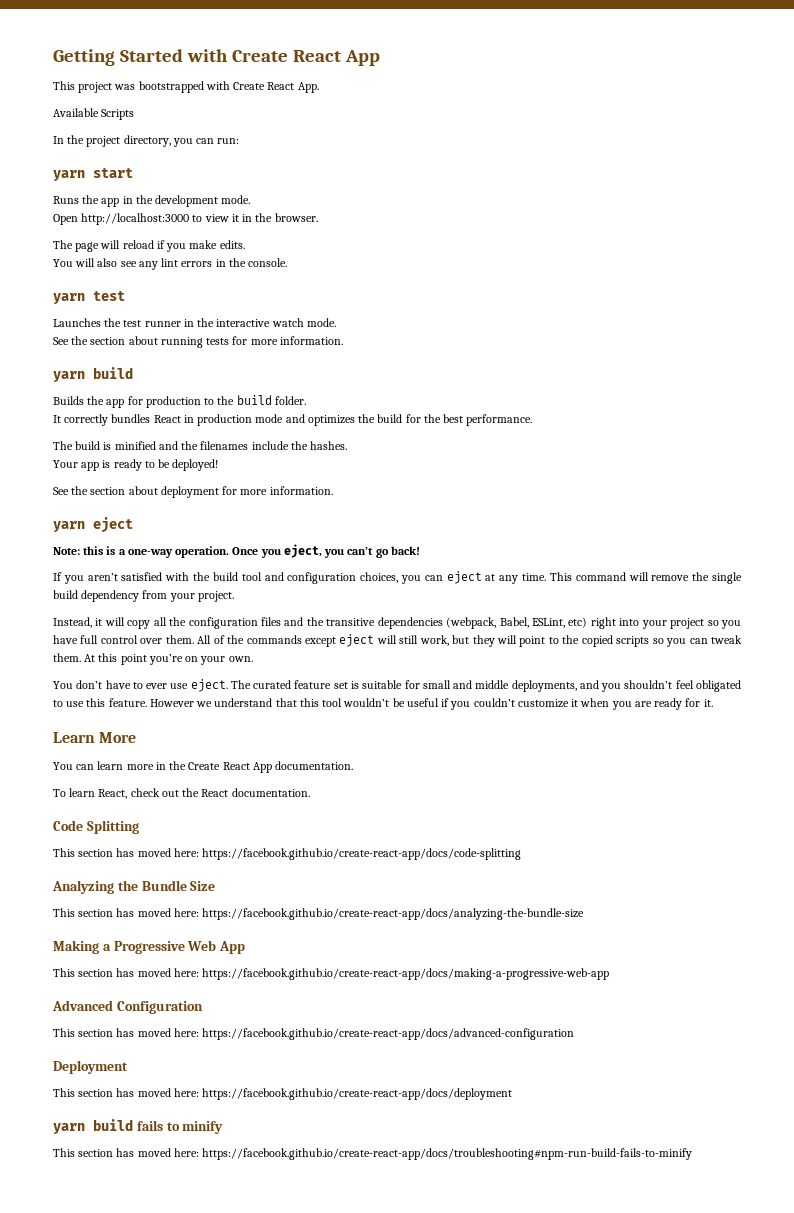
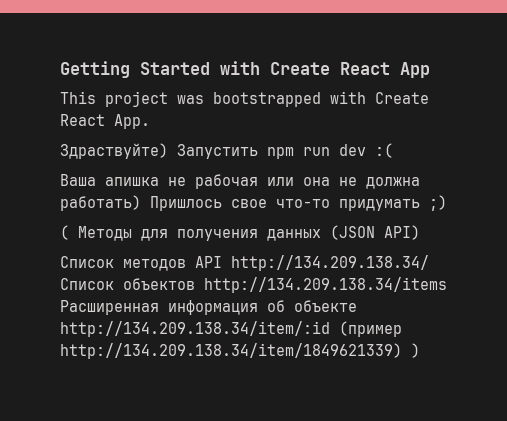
[53,108,135,120] [53,135,240,147] [53,168,133,181] [53,195,251,207] [53,213,318,225] [53,240,245,252] [53,258,288,270] [53,291,125,304] [53,318,336,327] [53,336,343,348] [53,367,133,382] [53,395,306,408] [53,414,533,426] [53,441,348,450] [53,459,219,471] [53,486,333,498] [53,517,133,533] [53,544,420,558] [53,571,743,584] [53,590,234,602] [53,617,742,629] [53,634,743,647] [53,653,253,665] [53,679,741,692] [53,698,713,710] [53,732,137,743] [53,761,354,773] [53,788,310,799] [53,820,139,834] [53,848,522,860] [52,880,216,894] [53,908,585,920] [53,940,246,954] [53,968,610,980] [52,1000,203,1014] [53,1028,575,1040] [53,1060,128,1074] [53,1088,513,1100] [53,1119,224,1134] [53,1148,693,1160] Available Scripts // In the project directory, you can run: // yarn start // Runs the app in the development mode. // Open http://localhost:3000 to view it in the browser. // The page will reload if you make edits. // You will also see any lint errors in the console. // yarn test // Launches the test runner in the interactive watch mode. // See the section about running tests for more information. // yarn build // Builds the app for production to the build folder. // It correctly bundles React in production mode and optimizes the build for the best performance. // The build is minified and the filenames include the hashes. // Your app is ready to be deployed! // See the section about deployment for more information. // yarn eject // Note: this is a one-way operation. Once you eject, you can’t go back! // If you aren’t satisfied with the build tool and configuration choices, you can eject at any time. This command will remove the single build dependency from your project. // Instead, it will copy all the configuration files and the transitive dependencies (webpack, Babel, ESLint, etc) right into your project so you have full control over them. All of the commands except eject will still work, but they will point to the copied scripts so you can tweak them. At this point you’re on your own. // You don’t have to ever use eject. The curated feature set is suitable for small and middle deployments, and you shouldn’t feel obligated to use this feature. However we understand that this tool wouldn’t be useful if you couldn’t customize it when you are ready for it. // Learn More // You can learn more in the Create React App documentation. // To learn React, check out the React documentation. // Code Splitting // This section has moved here: https://facebook.github.io/create-react-app/docs/code-splitting // Analyzing the Bundle Size // This section has moved here: https://facebook.github.io/create-react-app/docs/analyzing-the-bundle-size // Making a Progressive Web App // This section has moved here: https://facebook.github.io/create-react-app/docs/making-a-progressive-web-app // Advanced Configuration // This section has moved here: https://facebook.github.io/create-react-app/docs/advanced-configuration // Deployment // This section has moved here: https://facebook.github.io/create-react-app/docs/deployment // yarn build fails to minify // This section has moved here: https://facebook.github.io/create-react-app/docs/troubleshooting#npm-run-build-fails-to-minify -> [60,143,393,159] [60,174,420,189] [60,195,447,211] [60,225,420,241] [60,255,429,271] [60,277,447,293] [60,300,357,315] [60,321,402,337] [60,343,420,359] Здраствуйте) Запустить npm run dev :( // Ваша апишка не рабочая или она не должна работать) Пришлось свое что-то придумать ;) // ( Методы для получения данных (JSON API) // Список методов API http://134.209.138.34/ Список объектов http://134.209.138.34/items Расширенная информация об объекте http://134.209.138.34/item/:id (пример http://134.209.138.34/item/1849621339) )

